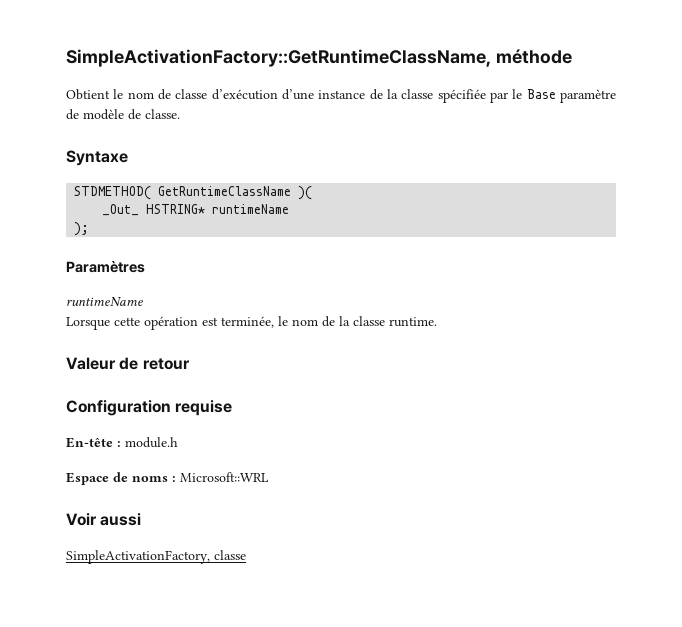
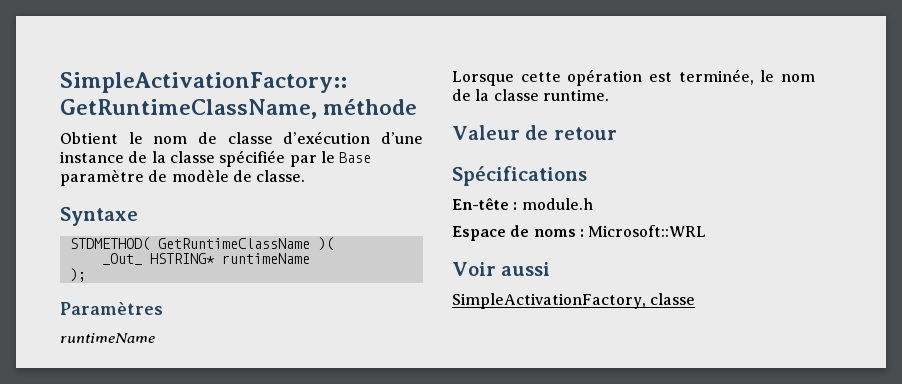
[66,400,233,416] Configuration requise -> [452,166,587,186] Spécifications

